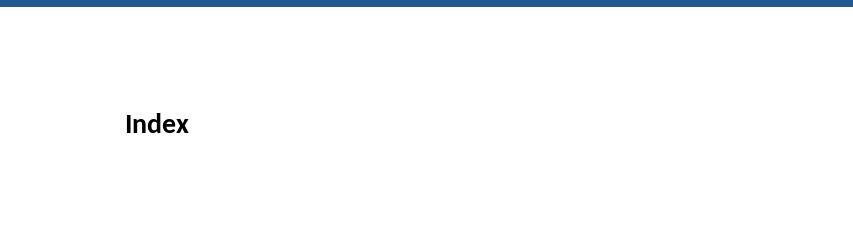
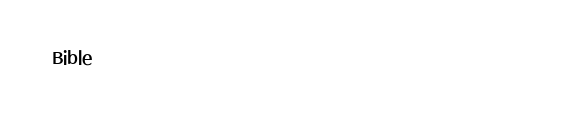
[125,113,189,133] Index -> [52,50,92,66] Bible

